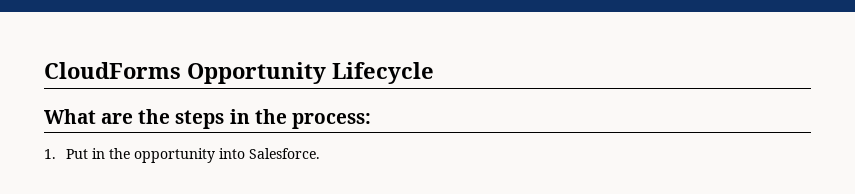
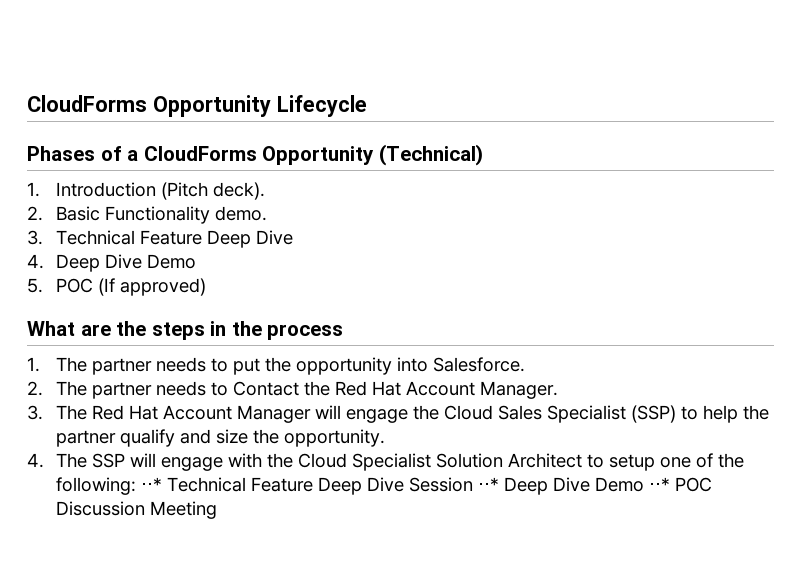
(434, 73) none -> [27,144,483,166] [27,182,266,200] [27,206,268,224] [27,230,294,248] [27,254,197,272] [27,278,207,296] // Phases of a CloudForms Opportunity (Technical) // 1. Introduction (Pitch deck). // 2. Basic Functionality demo. // 3. Technical Feature Deep Dive // 4. Deep Dive Demo // 5. POC (If approved)
[291,113,371,129] [44,148,105,159] process: // 1. Put in -> [267,324,344,340] [27,357,261,375] process // 1. The partner needs to put
(320, 153) none -> [27,381,559,399] [27,405,770,423] [56,429,386,447] [27,453,745,471] [56,477,713,495] [56,501,218,519] // 2. The partner needs to Contact the Red Hat Account Manager. // 3. The Red Hat Account Manager will engage the Cloud Sales Specialist (SSP) to help the partner qualify and size the opportunity. // 4. The SSP will engage with the Cloud Specialist Solution Architect to setup one of the following: ⋅⋅* Technical Feature Deep Dive Session ⋅⋅* Deep Dive Demo ⋅⋅* POC Discussion Meeting

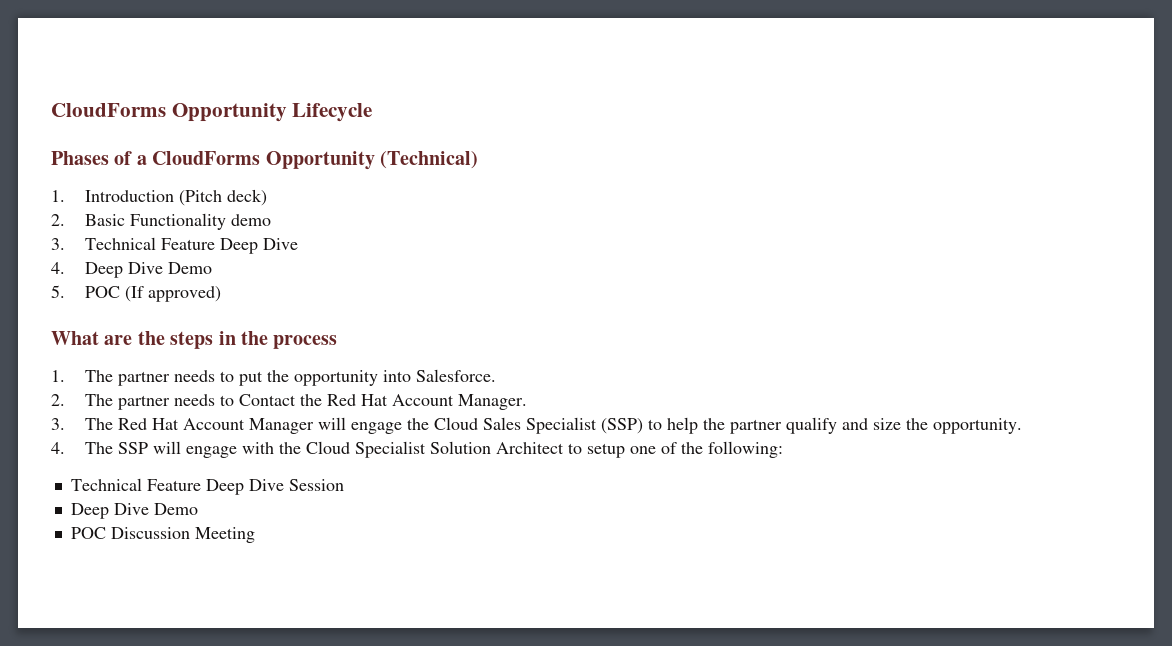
[213,182,266,200] deck). -> [227,189,268,206] deck)
[215,206,268,221] demo. -> [231,214,272,226] demo
[141,477,163,491] ⋅⋅* -> (784, 449) //
[478,477,671,495] ⋅⋅* Deep Dive Demo ⋅⋅* -> [70,503,198,519] // Deep Dive Demo //

